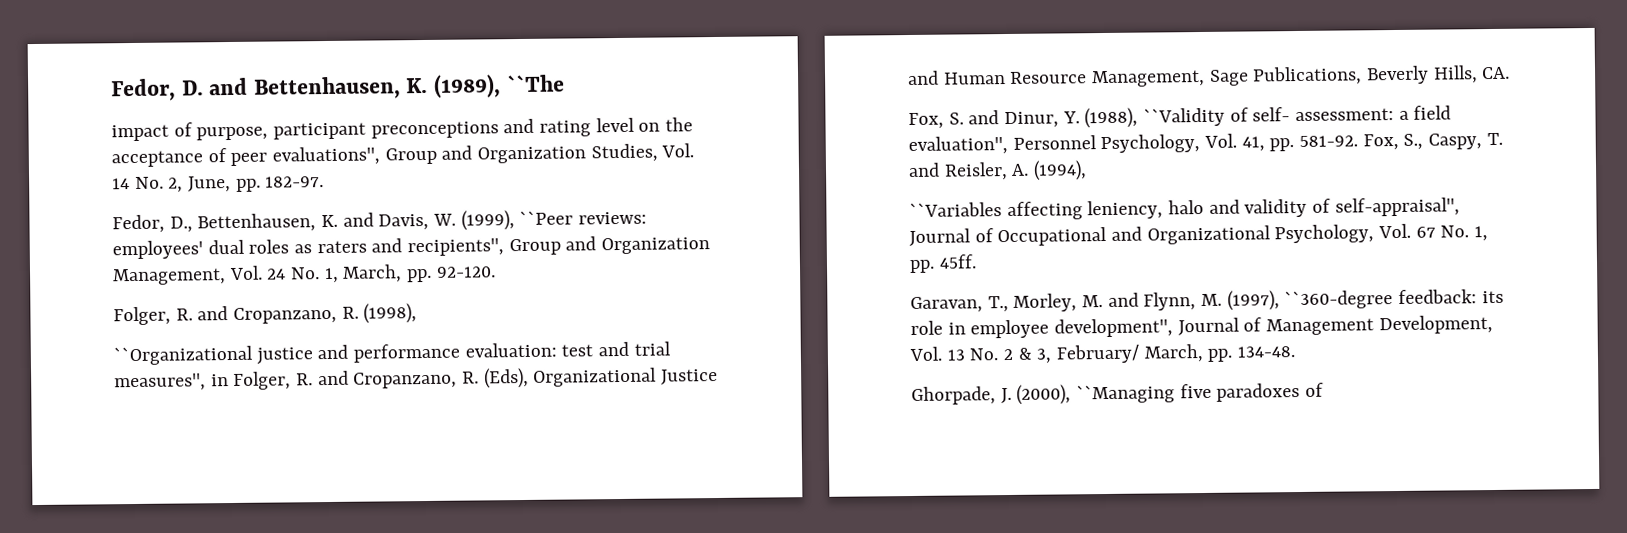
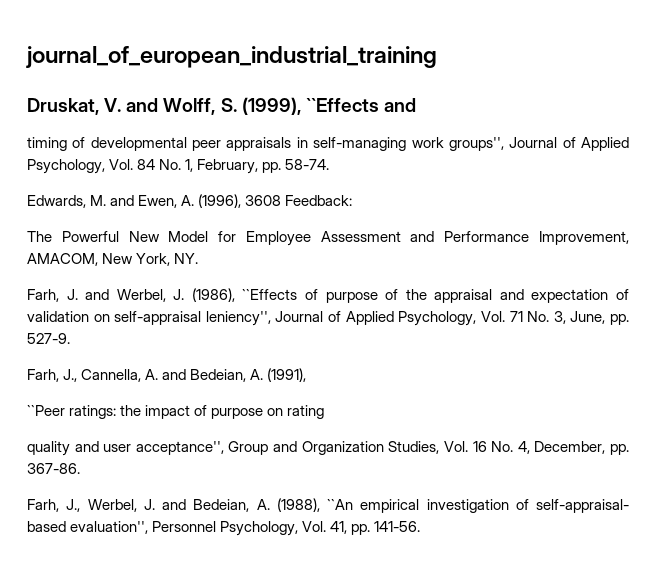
[111,74,565,102] [111,117,694,142] [111,146,381,168] Fedor, D. and Bettenhausen, K. (1989), ``The // impact of purpose, participant preconceptions and rating level on the acceptance of peer evaluations'', -> [26,46,437,68] [27,97,416,115] [27,137,630,151] [27,159,330,174] [27,194,353,208] [27,231,629,246] [27,253,199,266] [27,288,629,303] [27,311,630,326] [27,333,70,344] [27,368,307,382] [27,405,325,419] [27,441,224,456] journal_of_european_industrial_training // Druskat, V. and Wolff, S. (1999), ``Effects and // timing of developmental peer appraisals in self-managing work groups'', Journal of Applied Psychology, Vol. 84 No. 1, February, pp. 58-74. // Edwards, M. and Ewen, A. (1996), 3608 Feedback: // The Powerful New Model for Employee Assessment and Performance Improvement, AMACOM, New York, NY. // Farh, J. and Werbel, J. (1986), ``Effects of purpose of the appraisal and expectation of validation on self-appraisal leniency'', Journal of Applied Psychology, Vol. 71 No. 3, June, pp. 527-9. // Farh, J., Cannella, A. and Bedeian, A. (1991), // ``Peer ratings: the impact of purpose on rating // quality and user acceptance'',
[112,175,325,193] [112,210,648,234] [112,236,711,260] [112,264,496,286] [113,303,418,326] [113,341,671,366] [114,367,719,392] [907,65,1511,88] [908,105,1452,130] 14 No. 2, June, pp. 182-97. // Fedor, D., Bettenhausen, K. and Davis, W. (1999), ``Peer reviews: employees' dual roles as raters and recipients'', Group and Organization Management, Vol. 24 No. 1, March, pp. 92-120. // Folger, R. and Cropanzano, R. (1998), // ``Organizational justice and performance evaluation: test and trial measures'', in Folger, R. and Cropanzano, R. (Eds), Organizational Justice and Human Resource Management, Sage Publications, Beverly Hills, CA. // Fox, S. and Dinur, Y. (1988), ``Validity of self- assessment: a field -> [472,441,630,455] [27,463,80,474] [27,498,629,513] [27,521,66,532] 16 No. 4, December, pp. 367-86. // Farh, J., Werbel, J. and Bedeian, A. (1988), ``An empirical investigation of self-appraisal- based
[1299,132,1503,151] [908,160,1088,181] [909,197,1460,221] [909,223,1489,247] [909,254,977,274] [910,289,1504,314] [910,315,1493,339] [909,343,1296,364] [911,382,1325,405] 581-92. Fox, S., Caspy, T. and Reisler, A. (1994), // ``Variables affecting leniency, halo and validity of self-appraisal'', Journal of Occupational and Organizational Psychology, Vol. 67 No. 1, pp. 45ff. // Garavan, T., Morley, M. and Flynn, M. (1997), ``360-degree feedback: its role in employee development'', Journal of Management Development, Vol. 13 No. 2 & 3, February/ March, pp. 134-48. // Ghorpade, J. (2000), ``Managing five paradoxes of -> [374,521,421,532] 141-56.

